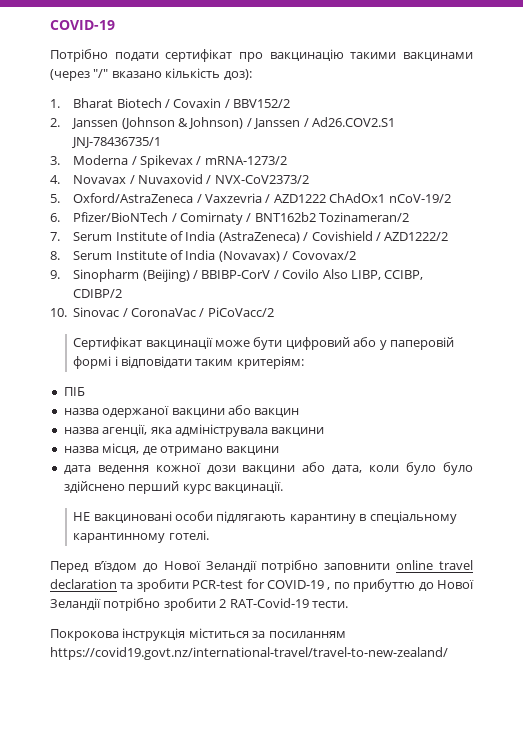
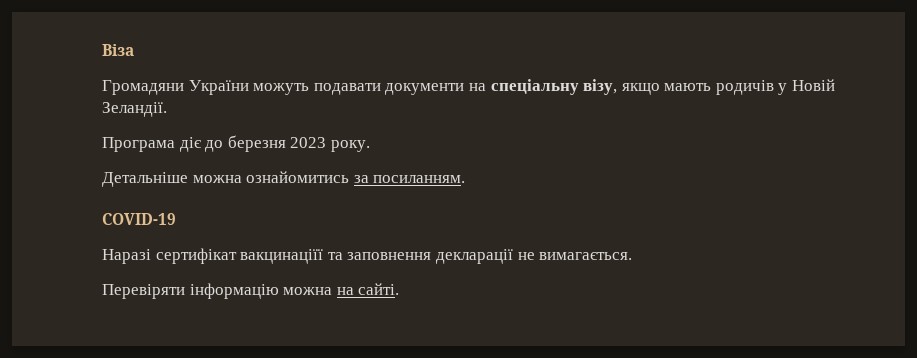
[50,20,115,30] [50,49,473,62] [50,68,252,81] [50,98,291,108] [50,117,395,129] [71,137,162,148] [50,155,287,168] [50,174,309,184] [50,193,451,203] [50,212,410,225] [50,231,449,243] [50,250,356,262] [50,269,424,282] [73,289,123,298] [50,307,274,317] [73,337,454,350] [73,356,304,369] [63,387,85,396] [63,405,300,418] [63,424,325,437] [63,443,280,456] [63,462,473,475] [63,481,283,494] [73,511,457,524] [73,530,209,543] [50,560,473,573] [50,579,474,592] [50,598,348,611] [50,628,346,641] [50,647,448,660] COVID-19 // Потрібно подати сертифікат про вакцинацію такими вакцинами (через "/" вказано кількість доз): // 1. Bharat Biotech / Covaxin / BBV152/2 // 2. Janssen (Johnson & Johnson) / Janssen / Ad26.COV2.S1 JNJ-78436735/1 // 3. Moderna / Spikevax / mRNA-1273/2 // 4. Novavax / Nuvaxovid / NVX-CoV2373/2 // 5. Oxford/AstraZeneca / Vaxzevria / AZD1222 ChAdOx1 nCoV-19/2 // 6. Pfizer/BioNTech / Comirnaty / BNT162b2 Tozinameran/2 // 7. Serum Institute of India (AstraZeneca) / Covishield / AZD1222/2 // 8. Serum Institute of India (Novavax) / Covovax/2 // 9. Sinopharm (Beijing) / BBIBP-CorV / Covilo Also LIBP, CCIBP, CDIBP/2 // 10. Sinovac / CoronaVac / PiCoVacc/2 // Сертифікат вакцинації може бути цифровий або у паперовій формі і відповідати таким критеріям: // ПІБ // назва одержаної вакцини або вакцин // назва агенції, яка адмініструвала вакцини // назва місця, де отримано вакцини // дата ведення кожної дози вакцини або дата, коли було було здійснено перший курс вакцинації. // НЕ вакциновані особи підлягають карантину в спеціальному карантинному готелі. // Перед в’їздом до Нової Зеландії потрібно заповнити online travel declaration та зробити PCR-test for COVID-19 , по прибуттю до Нової Зеландії потрібно зробити 2 RAT-Covid-19 тести. // Покрокова інструкція міститься за посиланням https://covid19.govt.nz/international-travel/travel-to-new-zealand/ -> [102,44,134,56] [102,79,836,95] [102,102,167,117] [102,135,370,152] [102,171,466,187] [102,213,176,225] [102,248,633,264] [102,283,400,299] Віза // Громадяни України можуть подавати документи на спеціальну візу, якщо мають родичів у Новій Зеландії. // Програма діє до березня 2023 року. // Детальніше можна ознайомитись за посиланням. // COVID-19 // Наразі сертифікат вакцинаціїї та заповнення декларації не вимагається. // Перевіряти інформацію можна на сайті.

